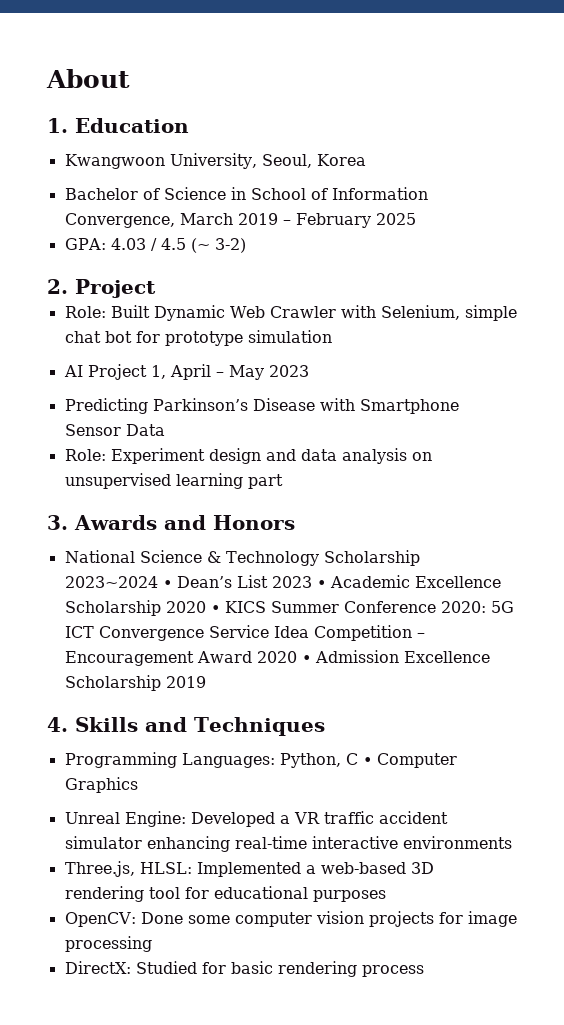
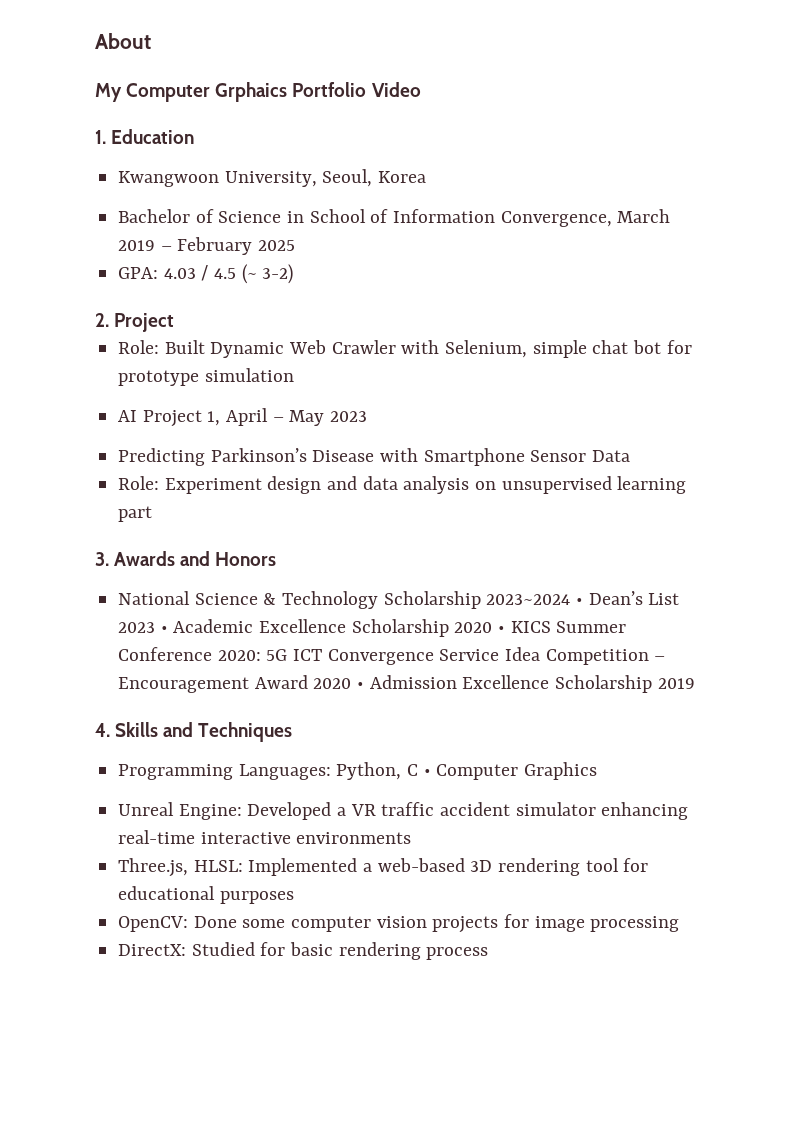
(130, 78) none -> [95,82,421,102] // My Computer Grphaics Portfolio Video

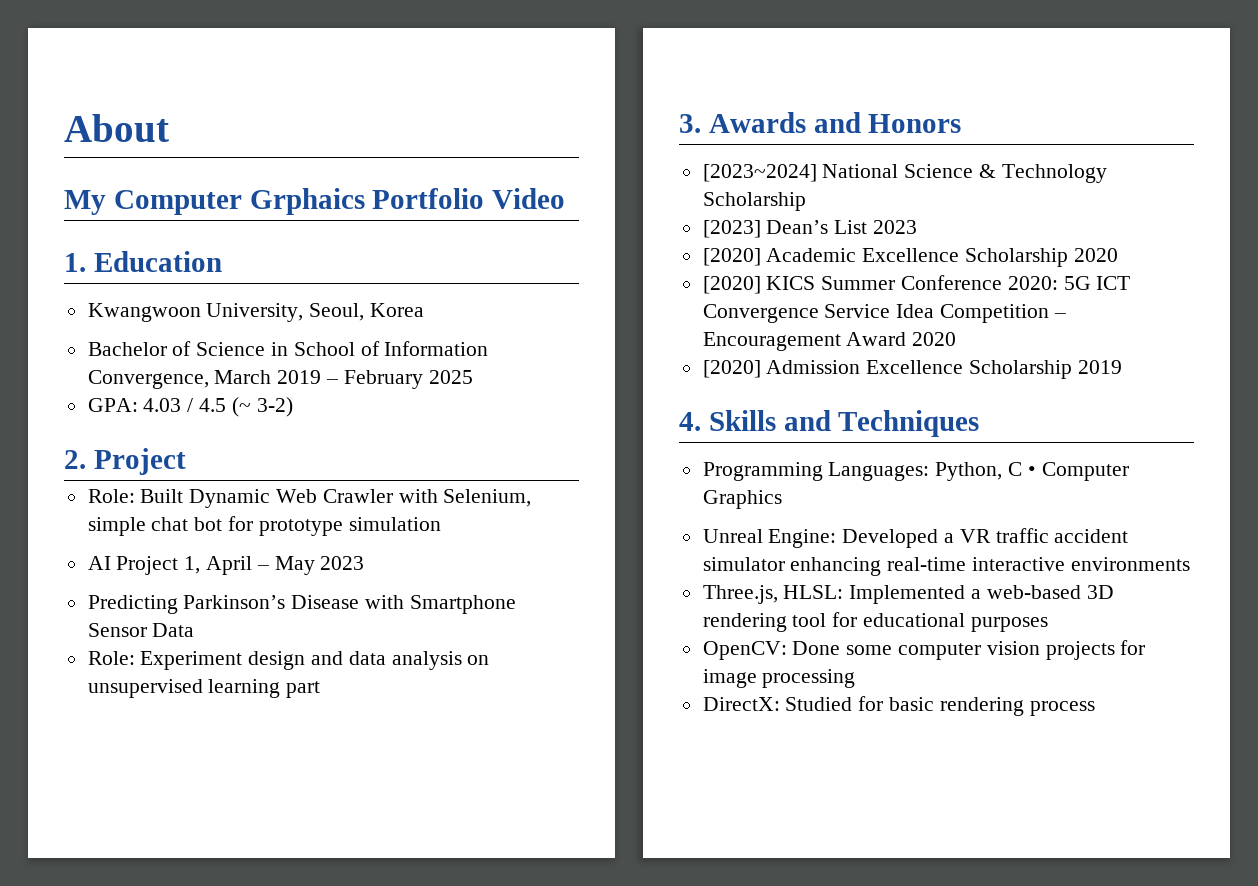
(277, 559) none -> [702,164,817,182] [2023~2024]
[486,594,584,605] 2023~2024 • -> [702,220,761,238] // [2023]
[160,626,168,633] • -> [702,248,761,266] // [2020]
[498,626,506,633] • -> [702,276,761,294] // [2020]
[357,682,365,689] • -> [702,360,761,378] // [2020]

